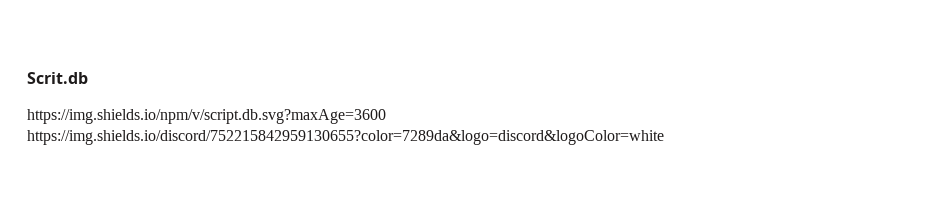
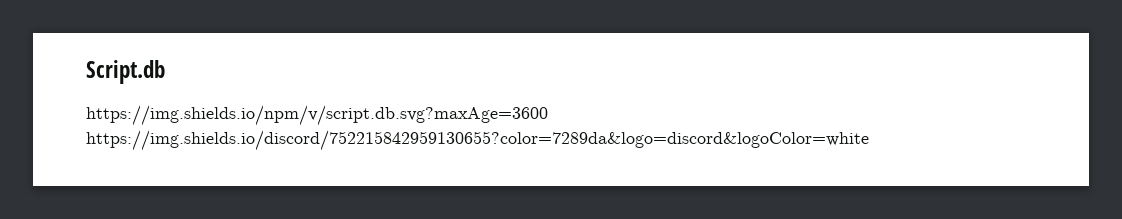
[27,72,88,84] Scrit.db -> [86,60,165,84] Script.db

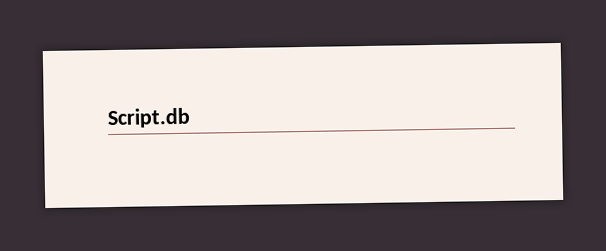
[86,105,548,126] [86,130,869,151] // https://img.shields.io/npm/v/script.db.svg?maxAge=3600 https://img.shields.io/discord/752215842959130655?color=7289da&logo=discord&logoColor=white -> (191, 118) none

